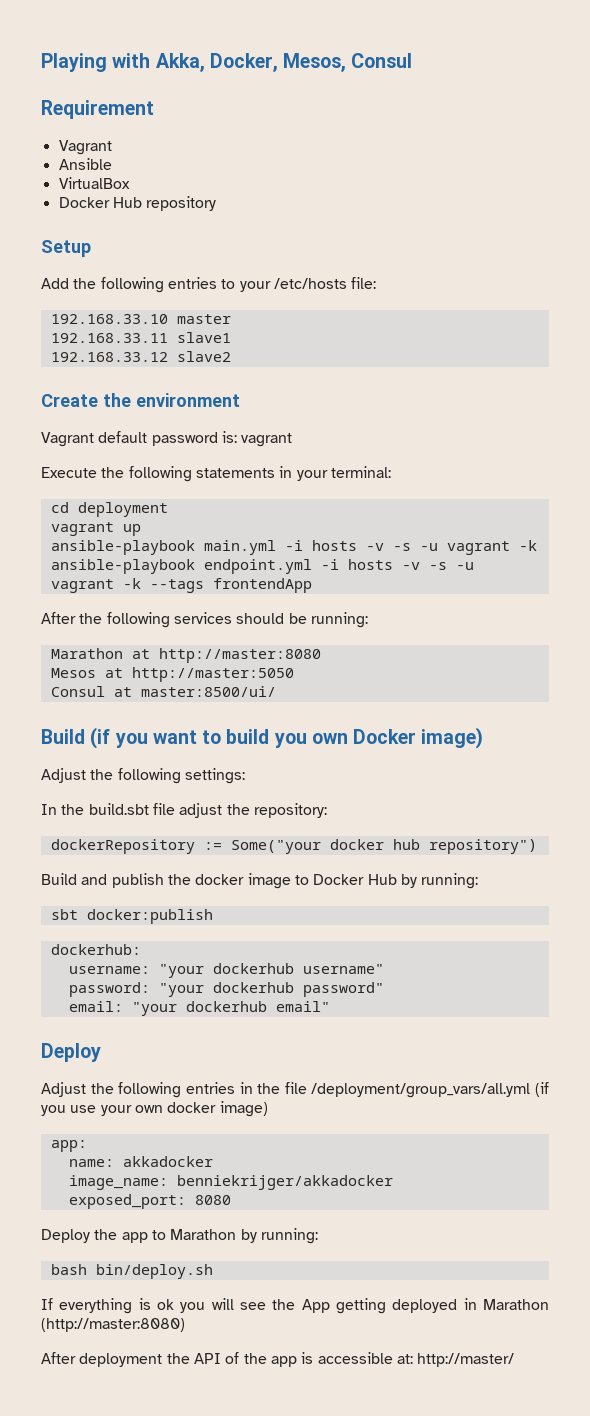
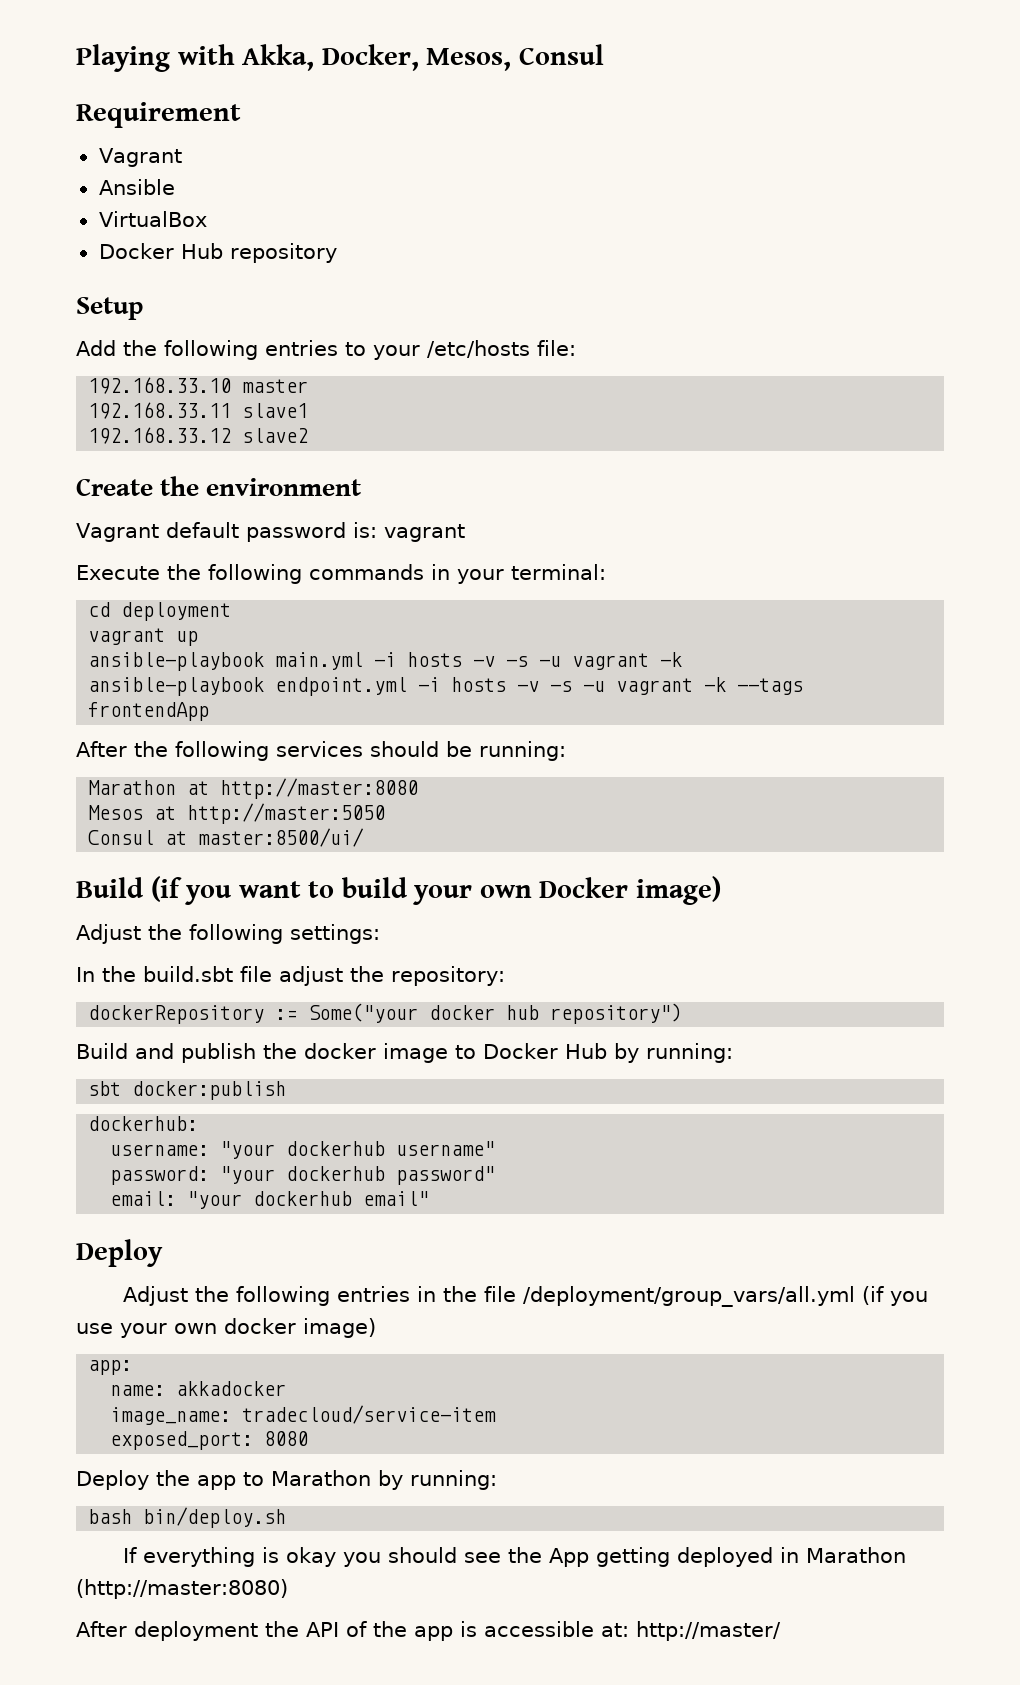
[195,468,275,478] statements -> [308,564,424,580] commands
[273,733,307,748] you -> [413,885,473,905] your
[176,1175,393,1190] benniekrijger/akkadocker -> [242,1405,497,1424] tradecloud/service-item
[157,1298,234,1313] ok you will -> [285,1547,457,1567] okay you should

